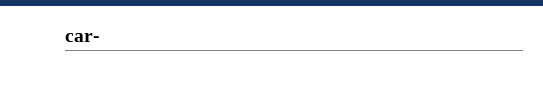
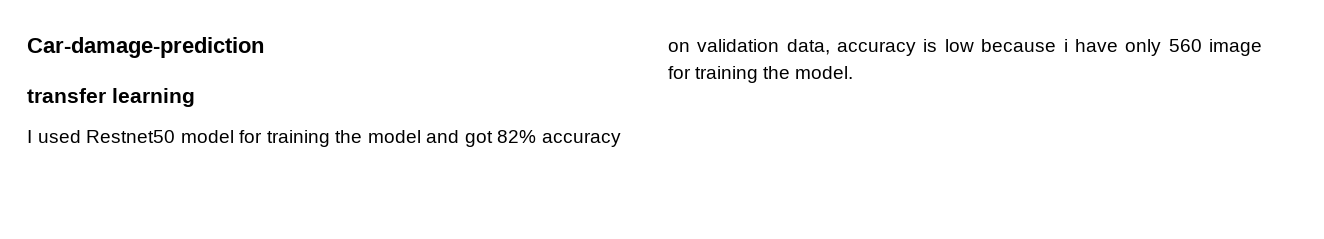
[65,33,100,42] car- -> [27,37,264,58] [27,88,195,107] [27,130,621,147] [668,39,1262,56] [668,66,854,83] Car-damage-prediction // transfer learning // I used Restnet50 model for training the model and got 82% accuracy on validation data, accuracy is low because i have only 560 image for training the model.

